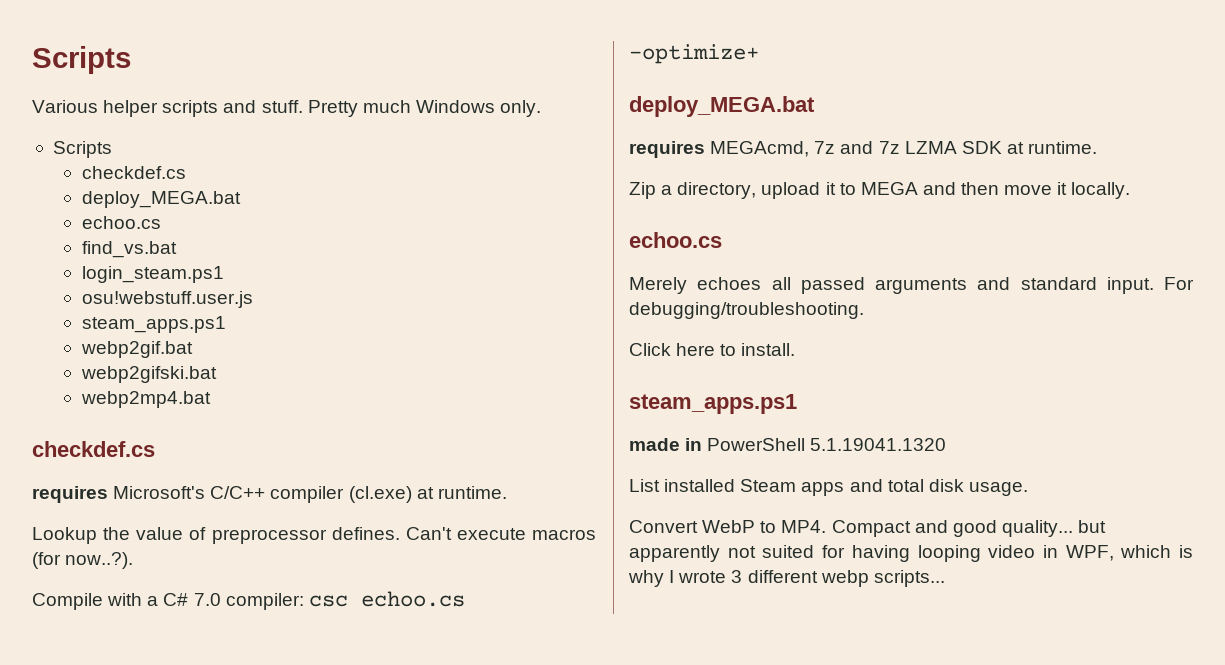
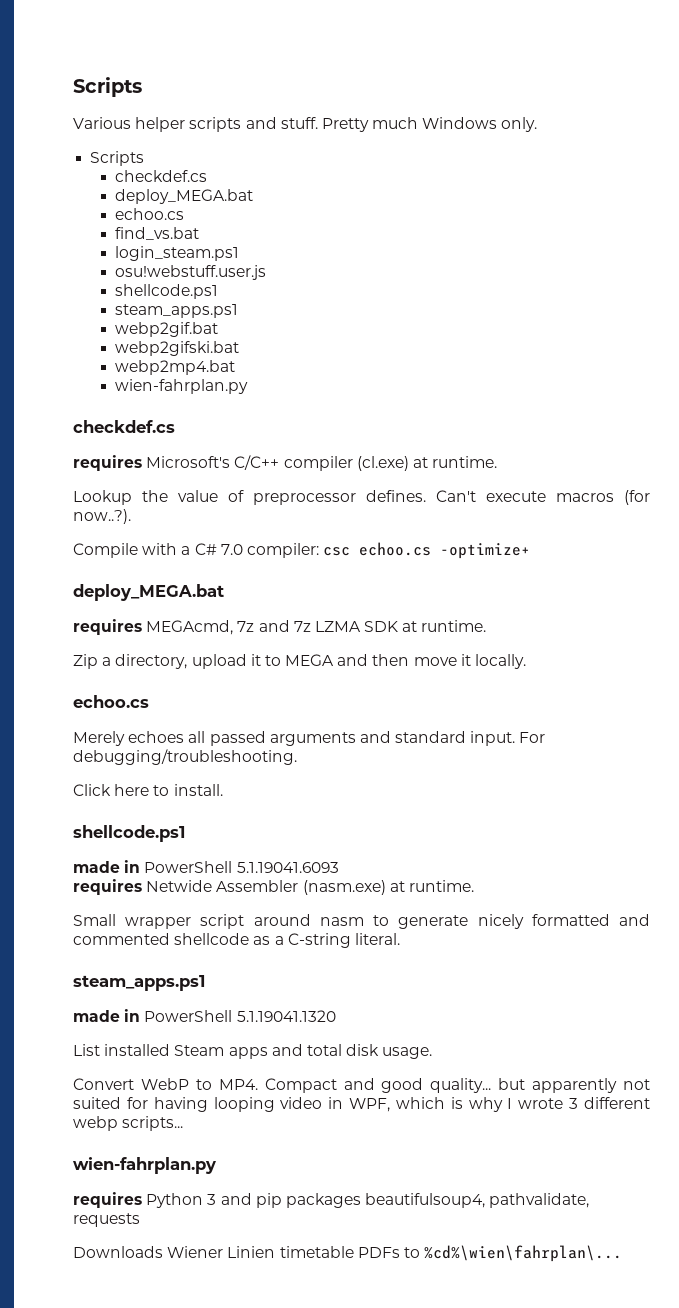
(253, 299) none -> [115,284,219,299] // shellcode.ps1
(211, 399) none -> [115,379,249,394] // wien-fahrplan.py
(796, 349) none -> [73,825,185,842] [73,860,339,873] [73,879,474,895] [73,914,650,929] [73,933,400,948] // shellcode.ps1 // made in PowerShell 5.1.19041.6093 // requires Netwide Assembler (nasm.exe) at runtime. // Small wrapper script around nasm to generate nicely formatted and commented shellcode as a C-string literal.
(945, 578) none -> [73,1157,216,1174] [73,1192,590,1208] [73,1213,140,1227] [73,1245,623,1262] // wien-fahrplan.py // requires Python 3 and pip packages beautifulsoup4, pathvalidate, requests // Downloads Wiener Linien timetable PDFs to %cd%\wien\fahrplan\...

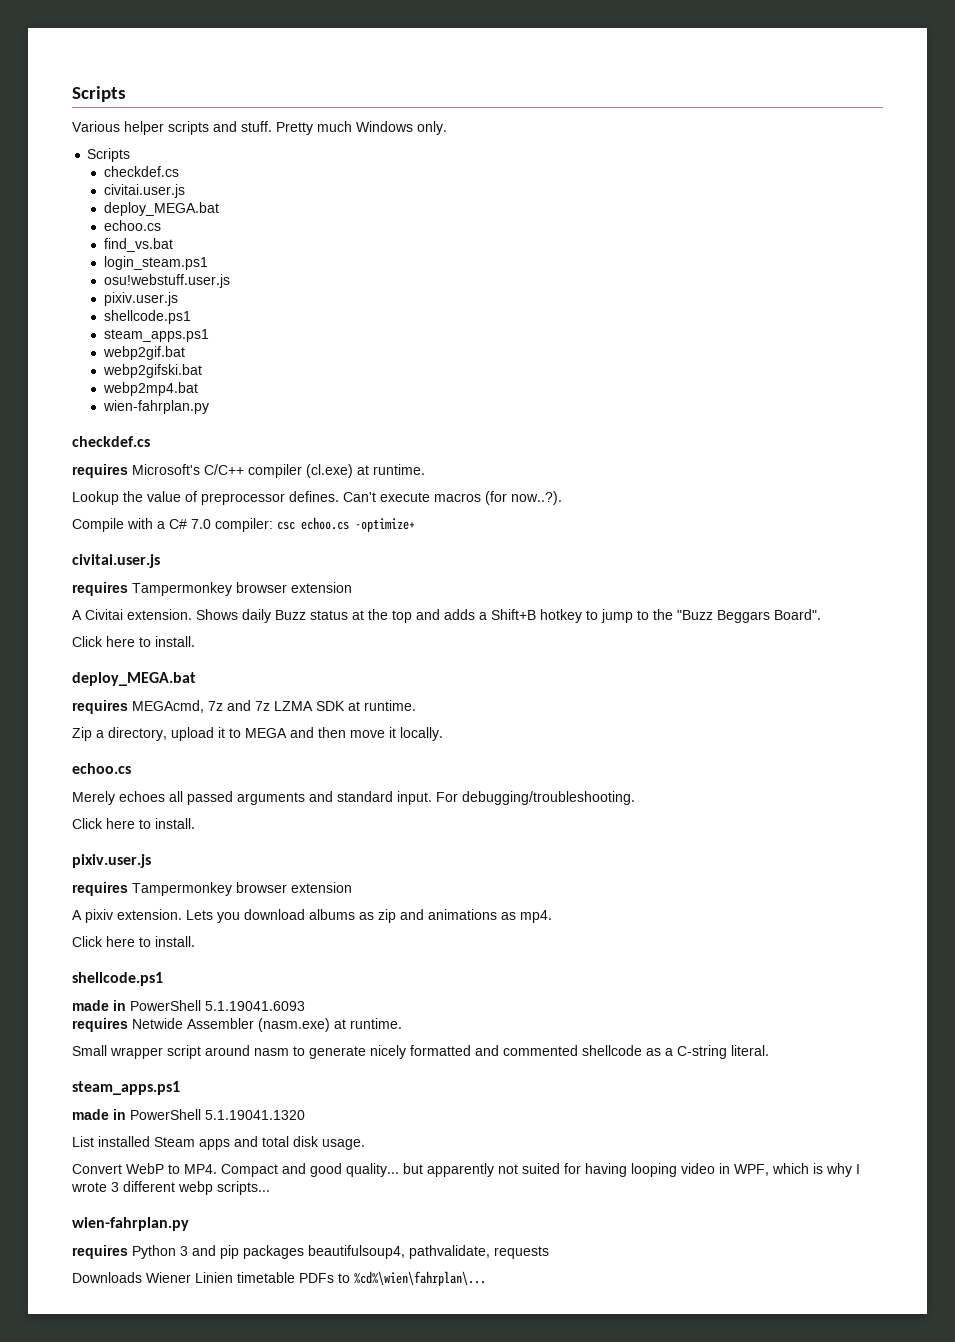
(208, 176) none -> [104,184,186,198] // civitai.user.js
(267, 272) none -> [104,292,179,306] // pixiv.user.js
(531, 551) none -> [72,554,160,568] [72,582,352,596] [72,609,821,623] [72,636,195,647] // civitai.user.js // requires Tampermonkey browser extension // A Civitai extension. Shows daily Buzz status at the top and adds a Shift+B hotkey to jump to the "Buzz Beggars Board". // Click here to install.
(223, 790) none -> [72,854,151,868] [72,882,352,896] [72,909,552,923] [72,936,195,947] // pixiv.user.js // requires Tampermonkey browser extension // A pixiv extension. Lets you download albums as zip and animations as mp4. // Click here to install.

